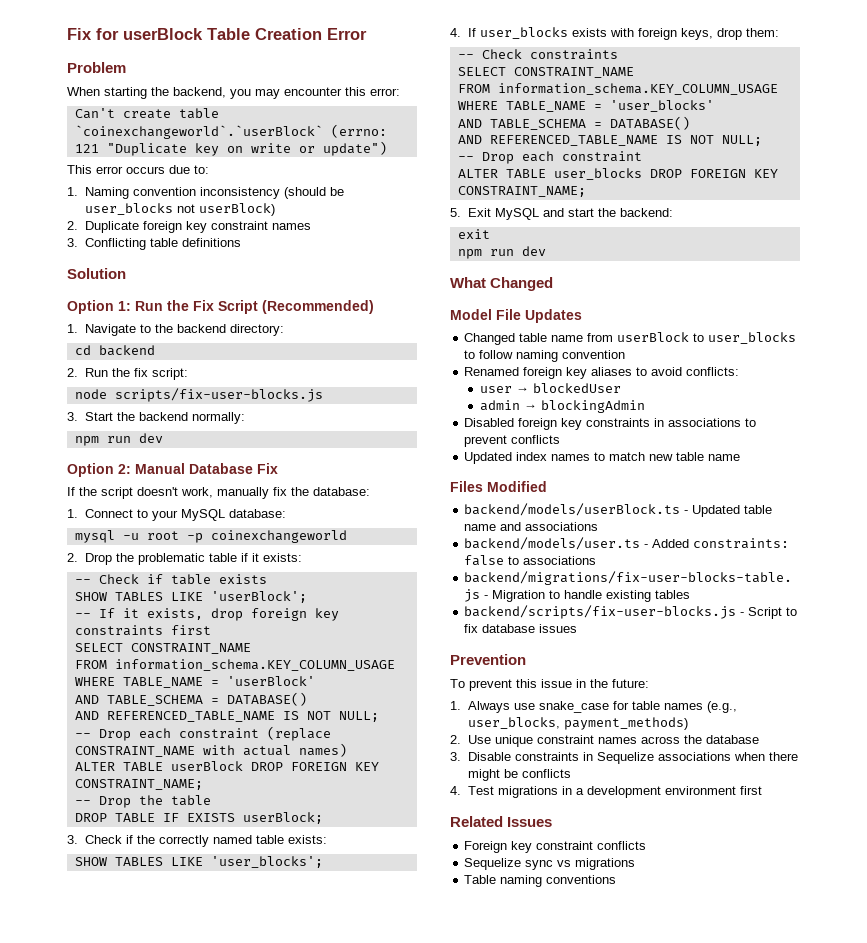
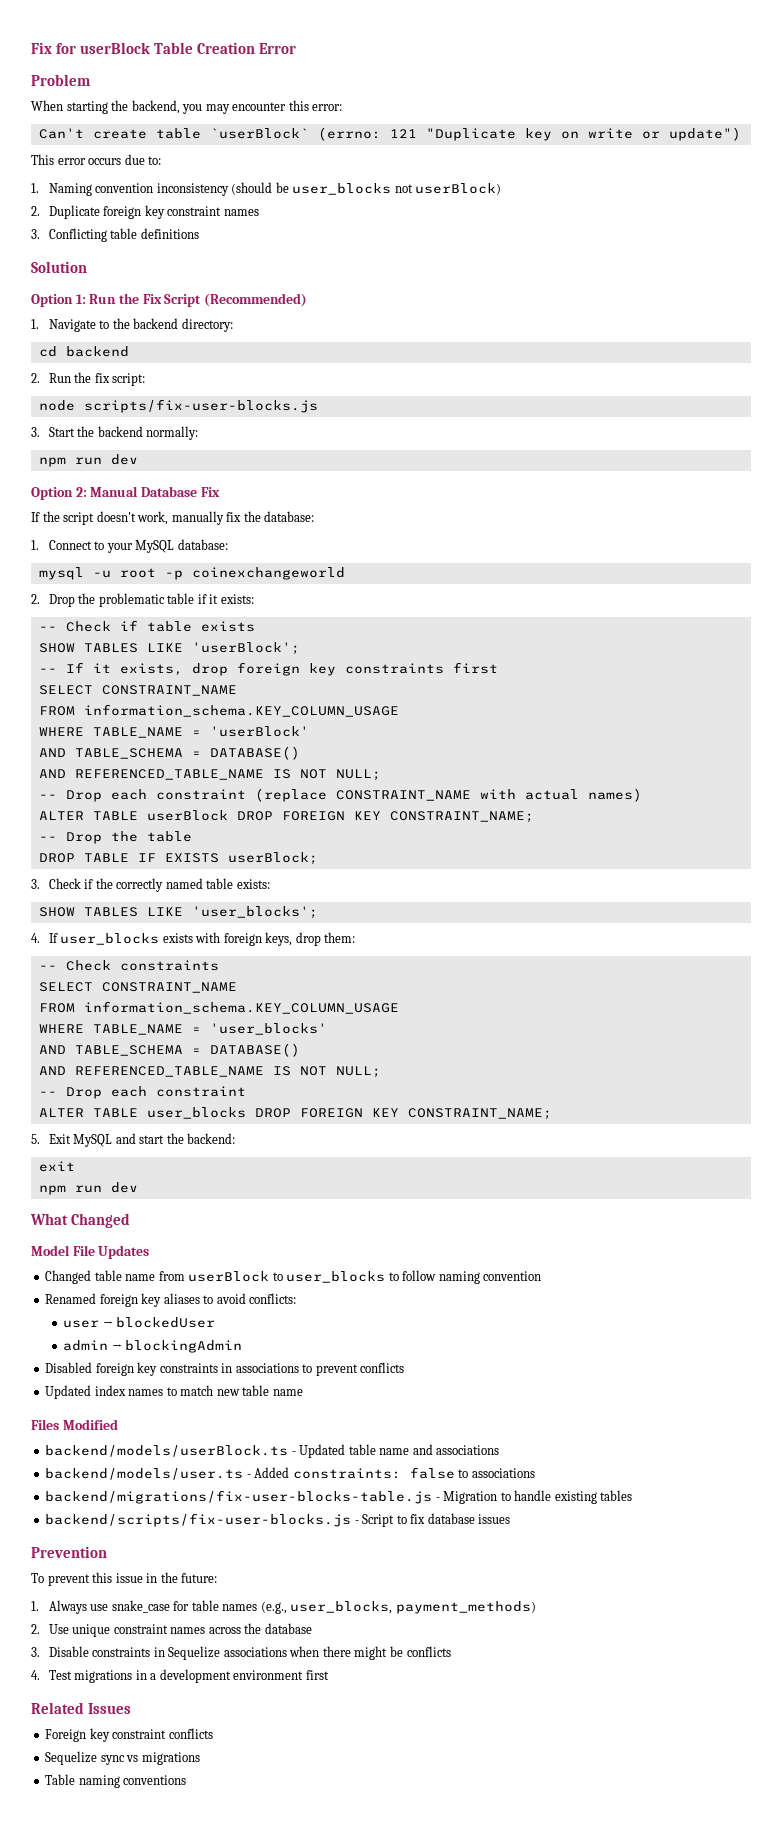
[74,125,323,139] `coinexchangeworld`.`userBlock` -> [209,128,309,139] `userBlock`

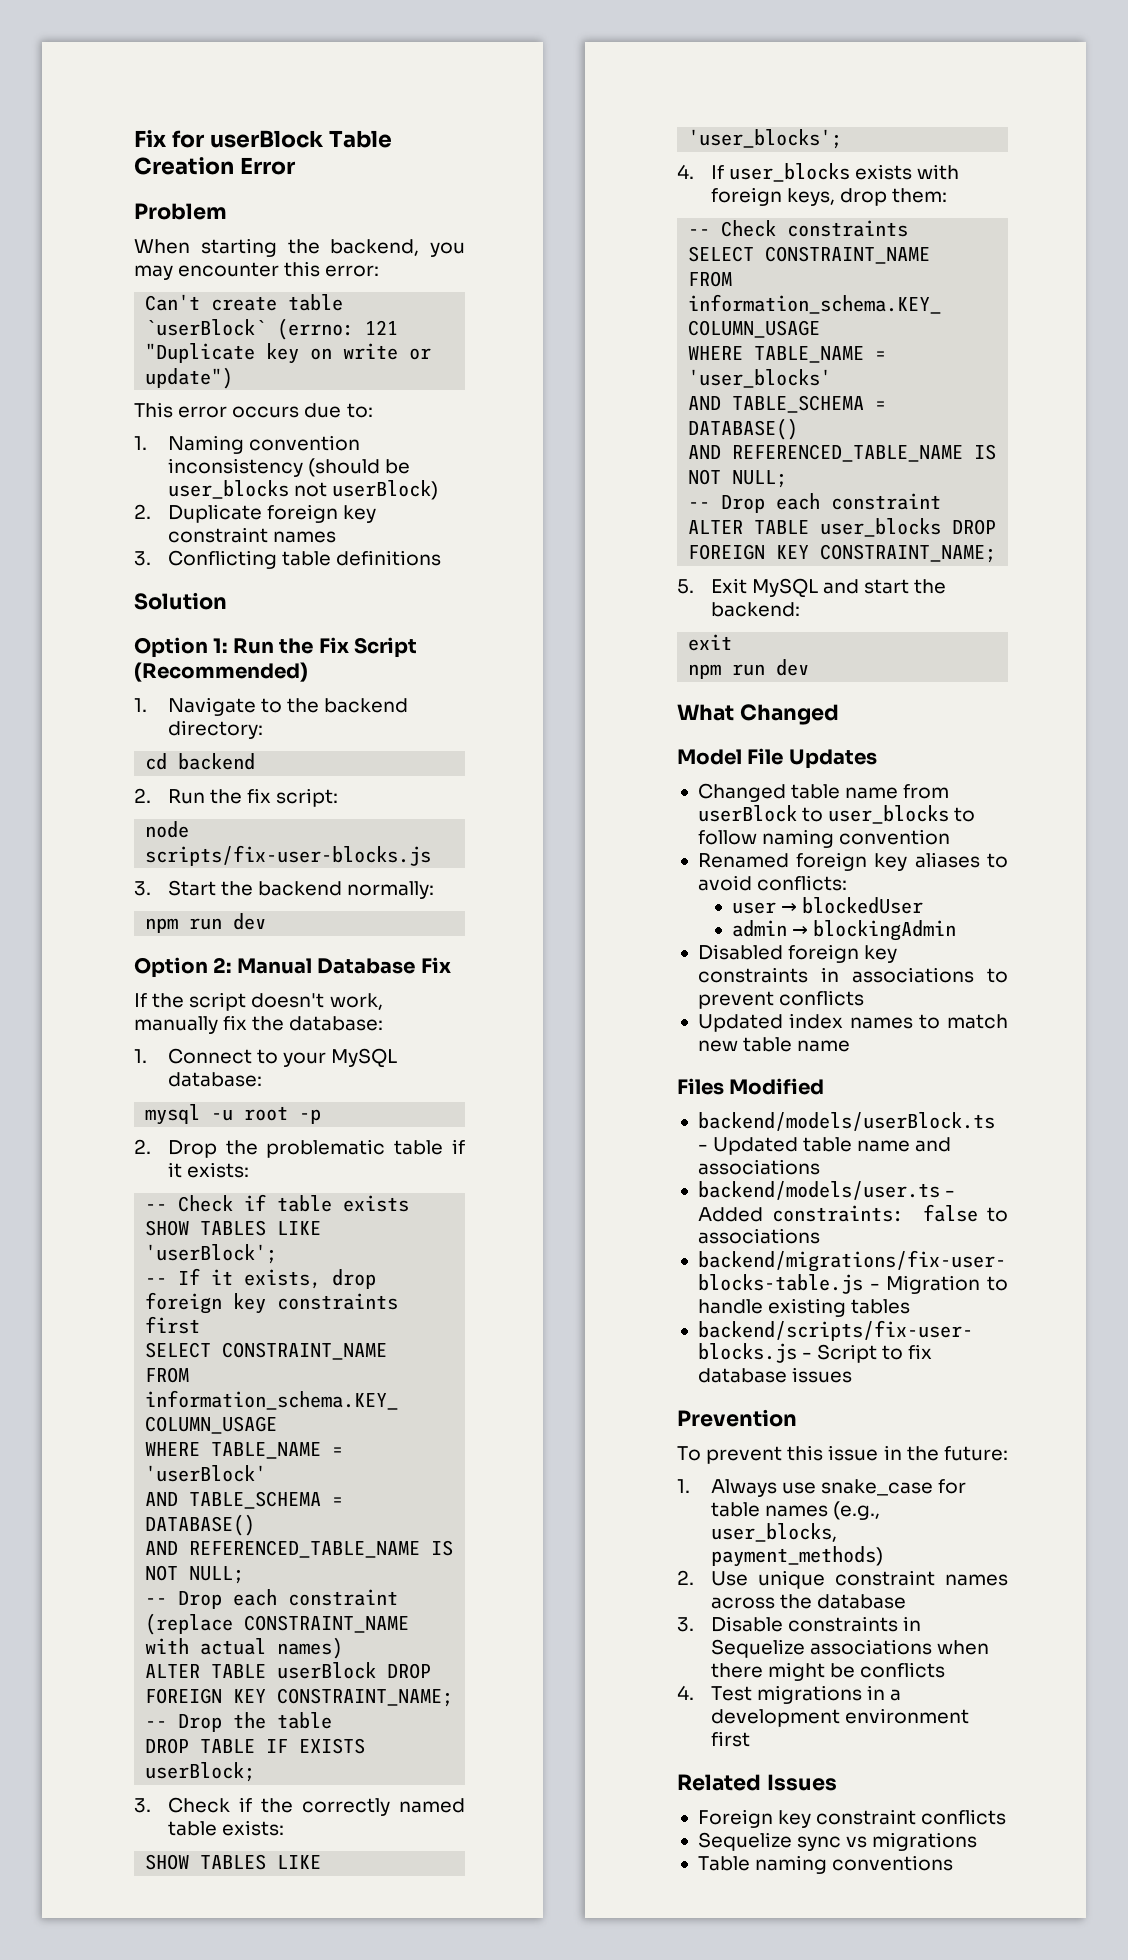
[191,567,345,580] coinexchangeworld -> (322, 1116) none

